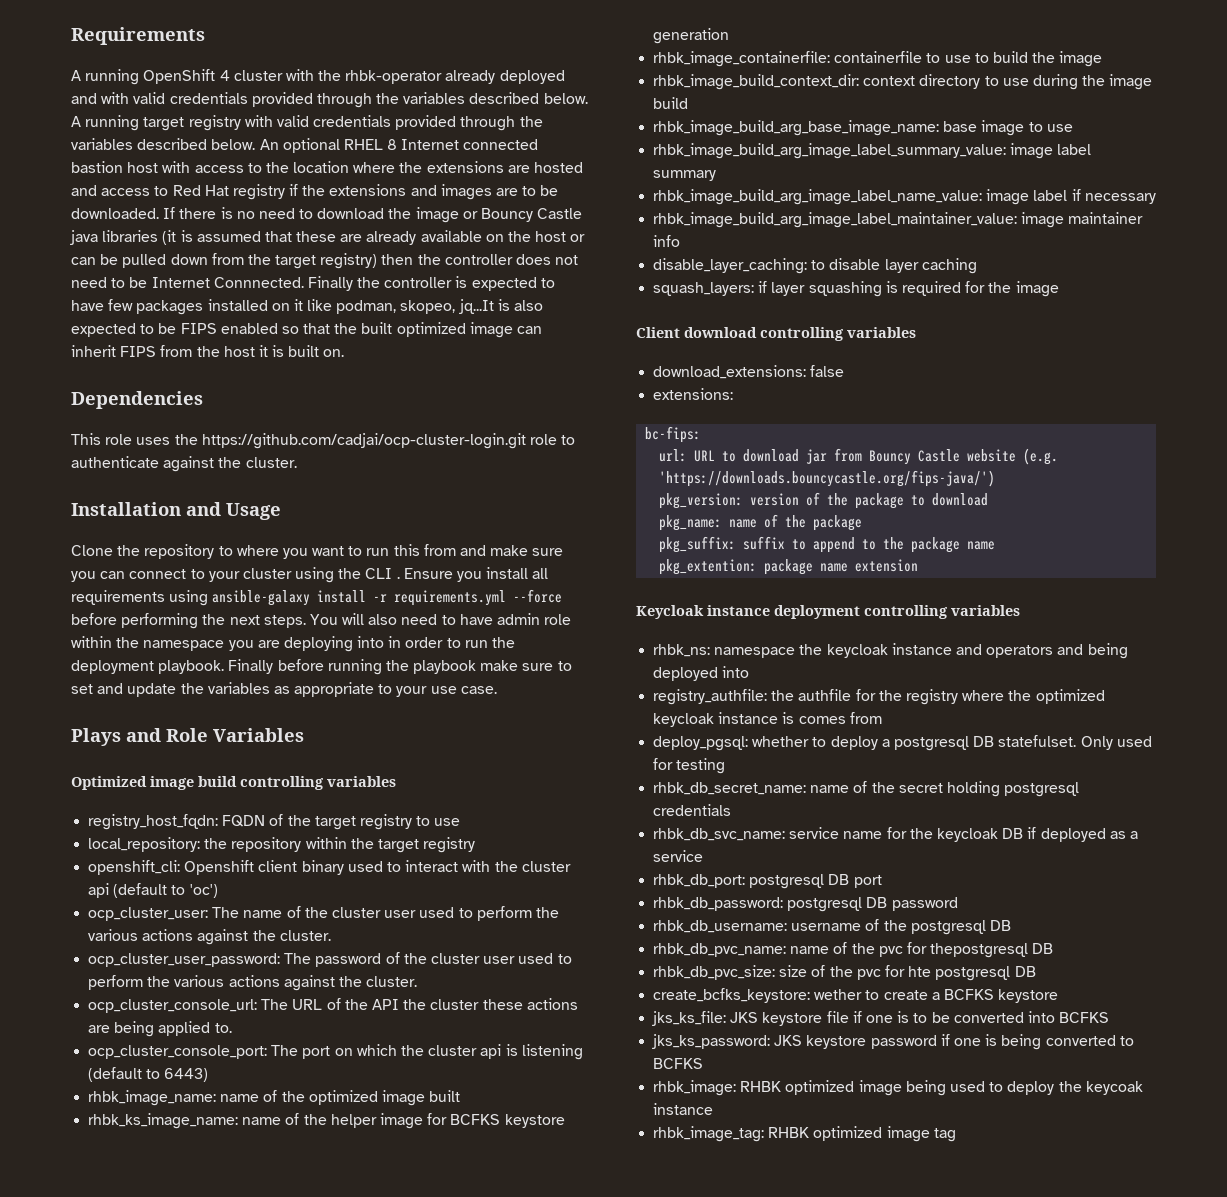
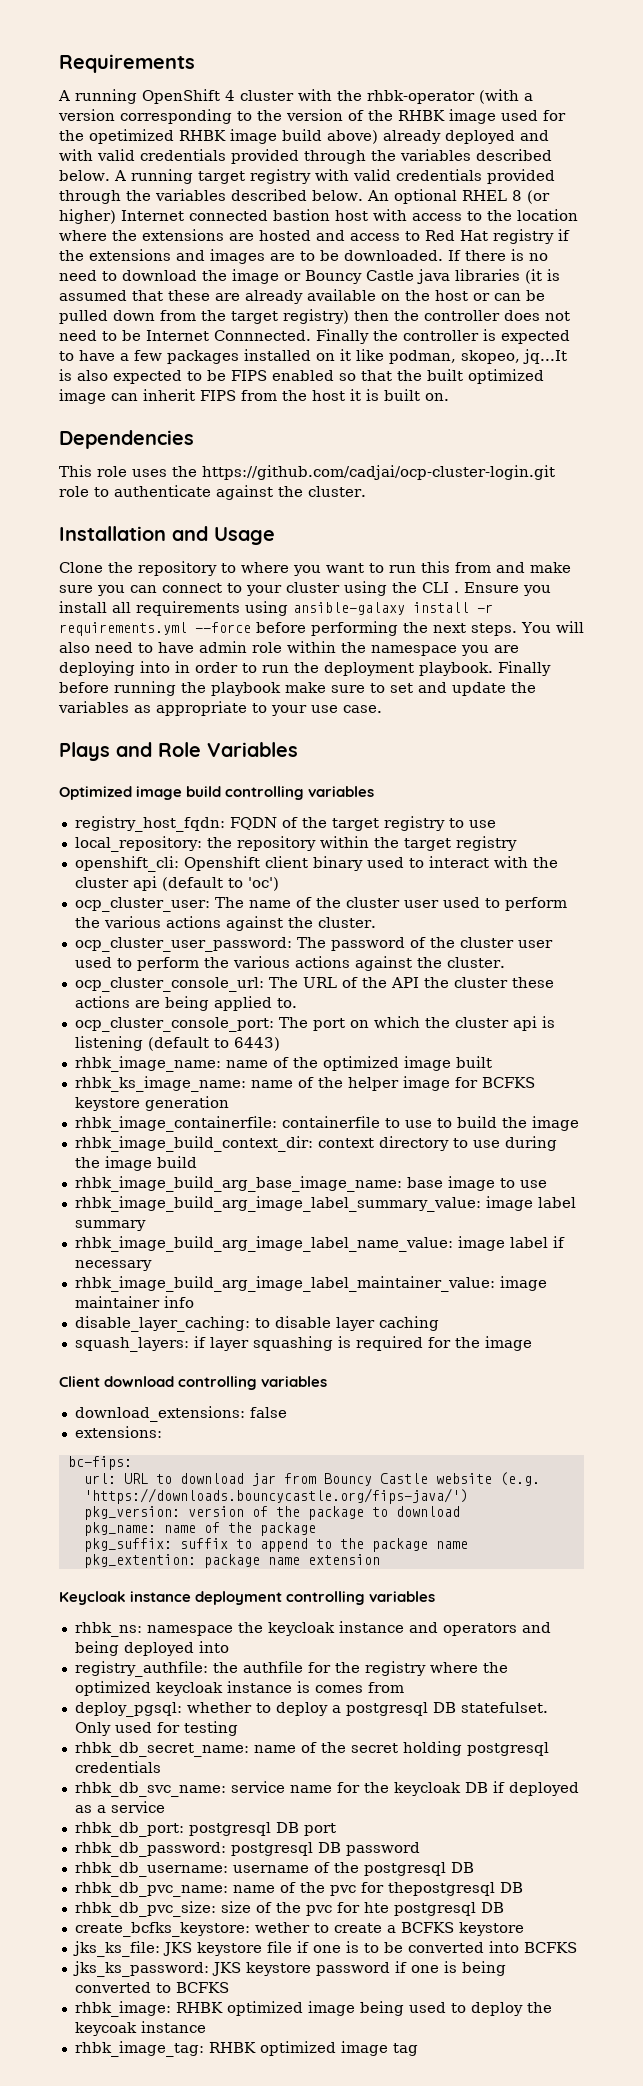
(443, 77) none -> [479,89,533,104] [58,109,566,124] [59,129,378,144] (with a version corresponding to the version of the RHBK image used for the opetimized RHBK image build above)
(398, 144) none -> [526,190,550,204] [59,209,116,224] (or higher)
(104, 305) none -> [120,353,129,361] a

